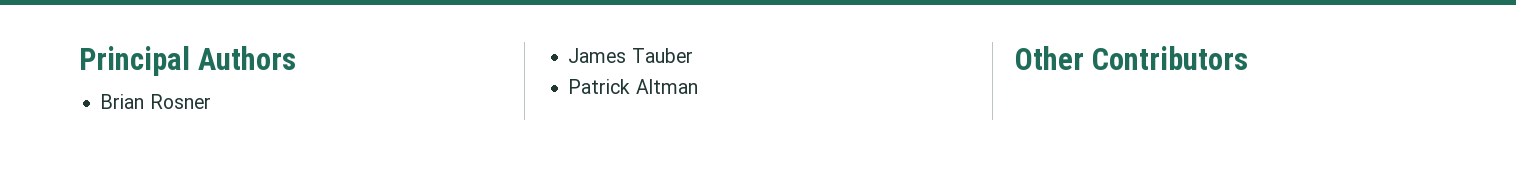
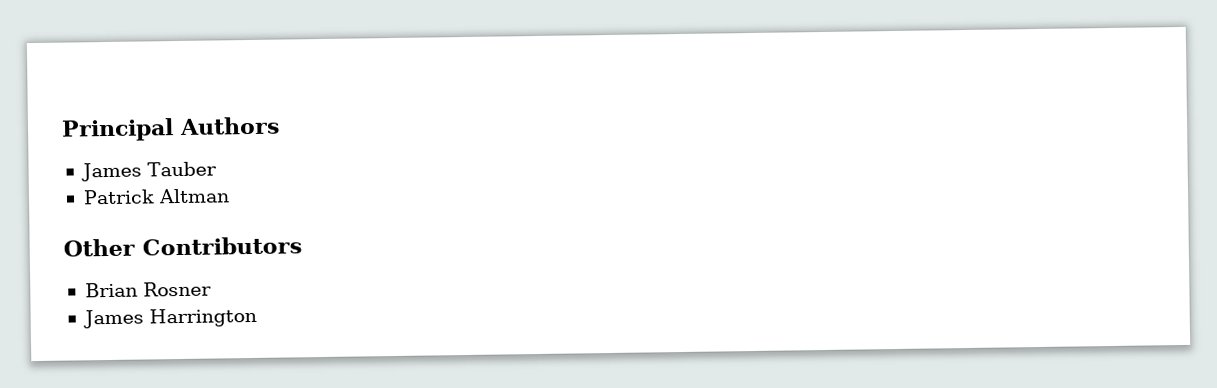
[100,94,211,109] // Brian Rosner -> (280, 125) none
(1249, 58) none -> [84,281,212,298] [82,307,257,329] // Brian Rosner // James Harrington

